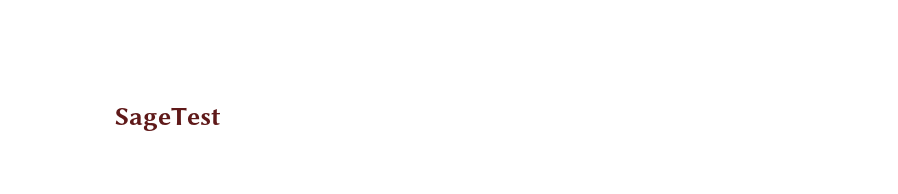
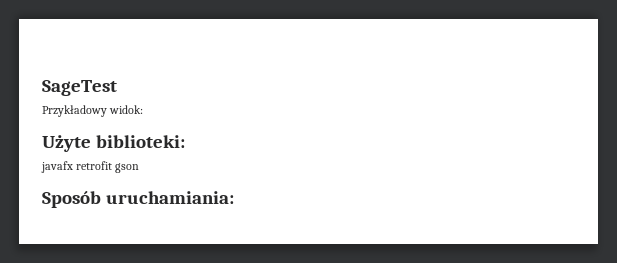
(221, 119) none -> [42,105,144,117] [42,135,185,152] [41,161,140,173] [42,191,234,208] // Przykładowy widok: // Użyte biblioteki: // javafx retrofit gson // Sposób uruchamiania:

